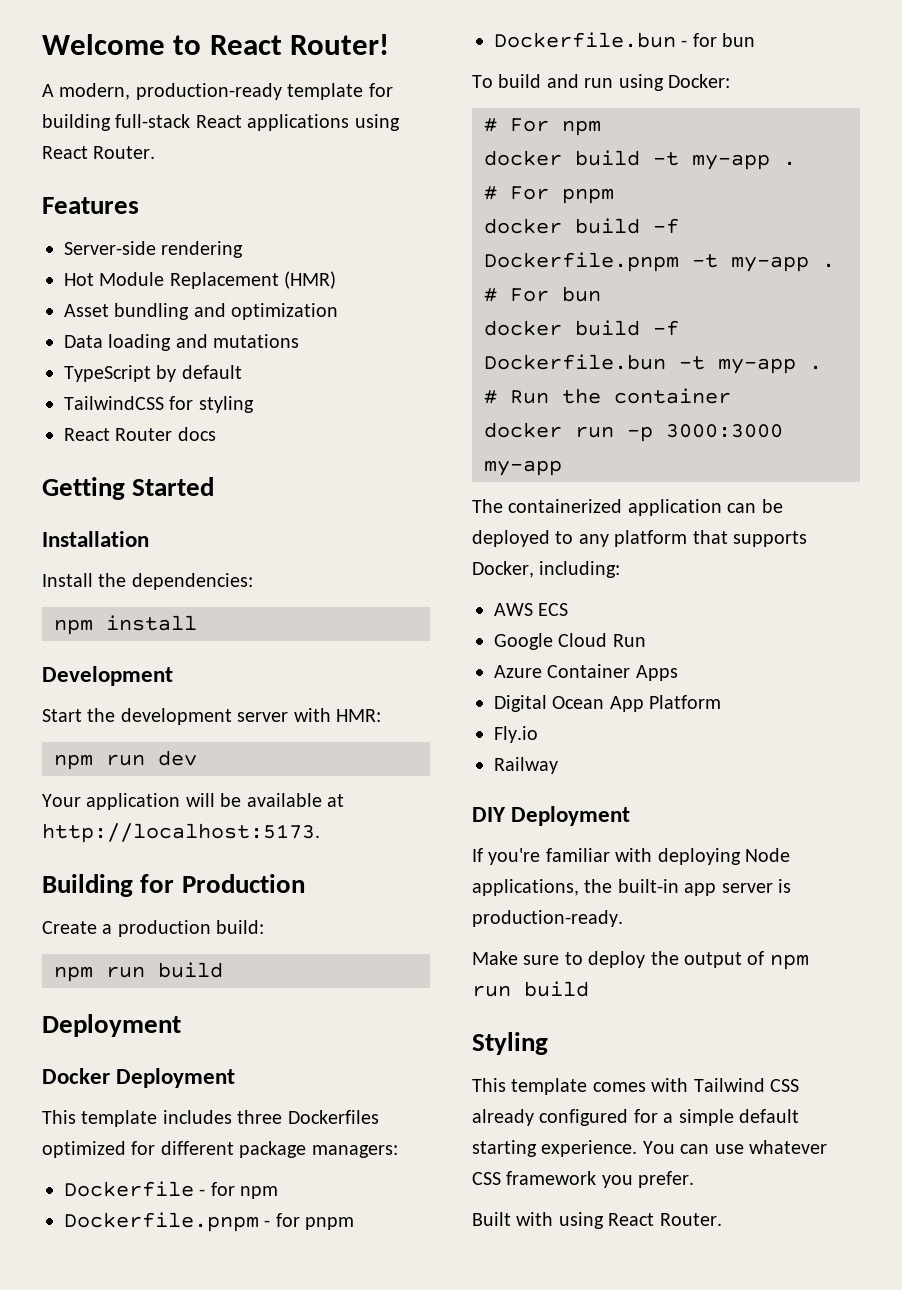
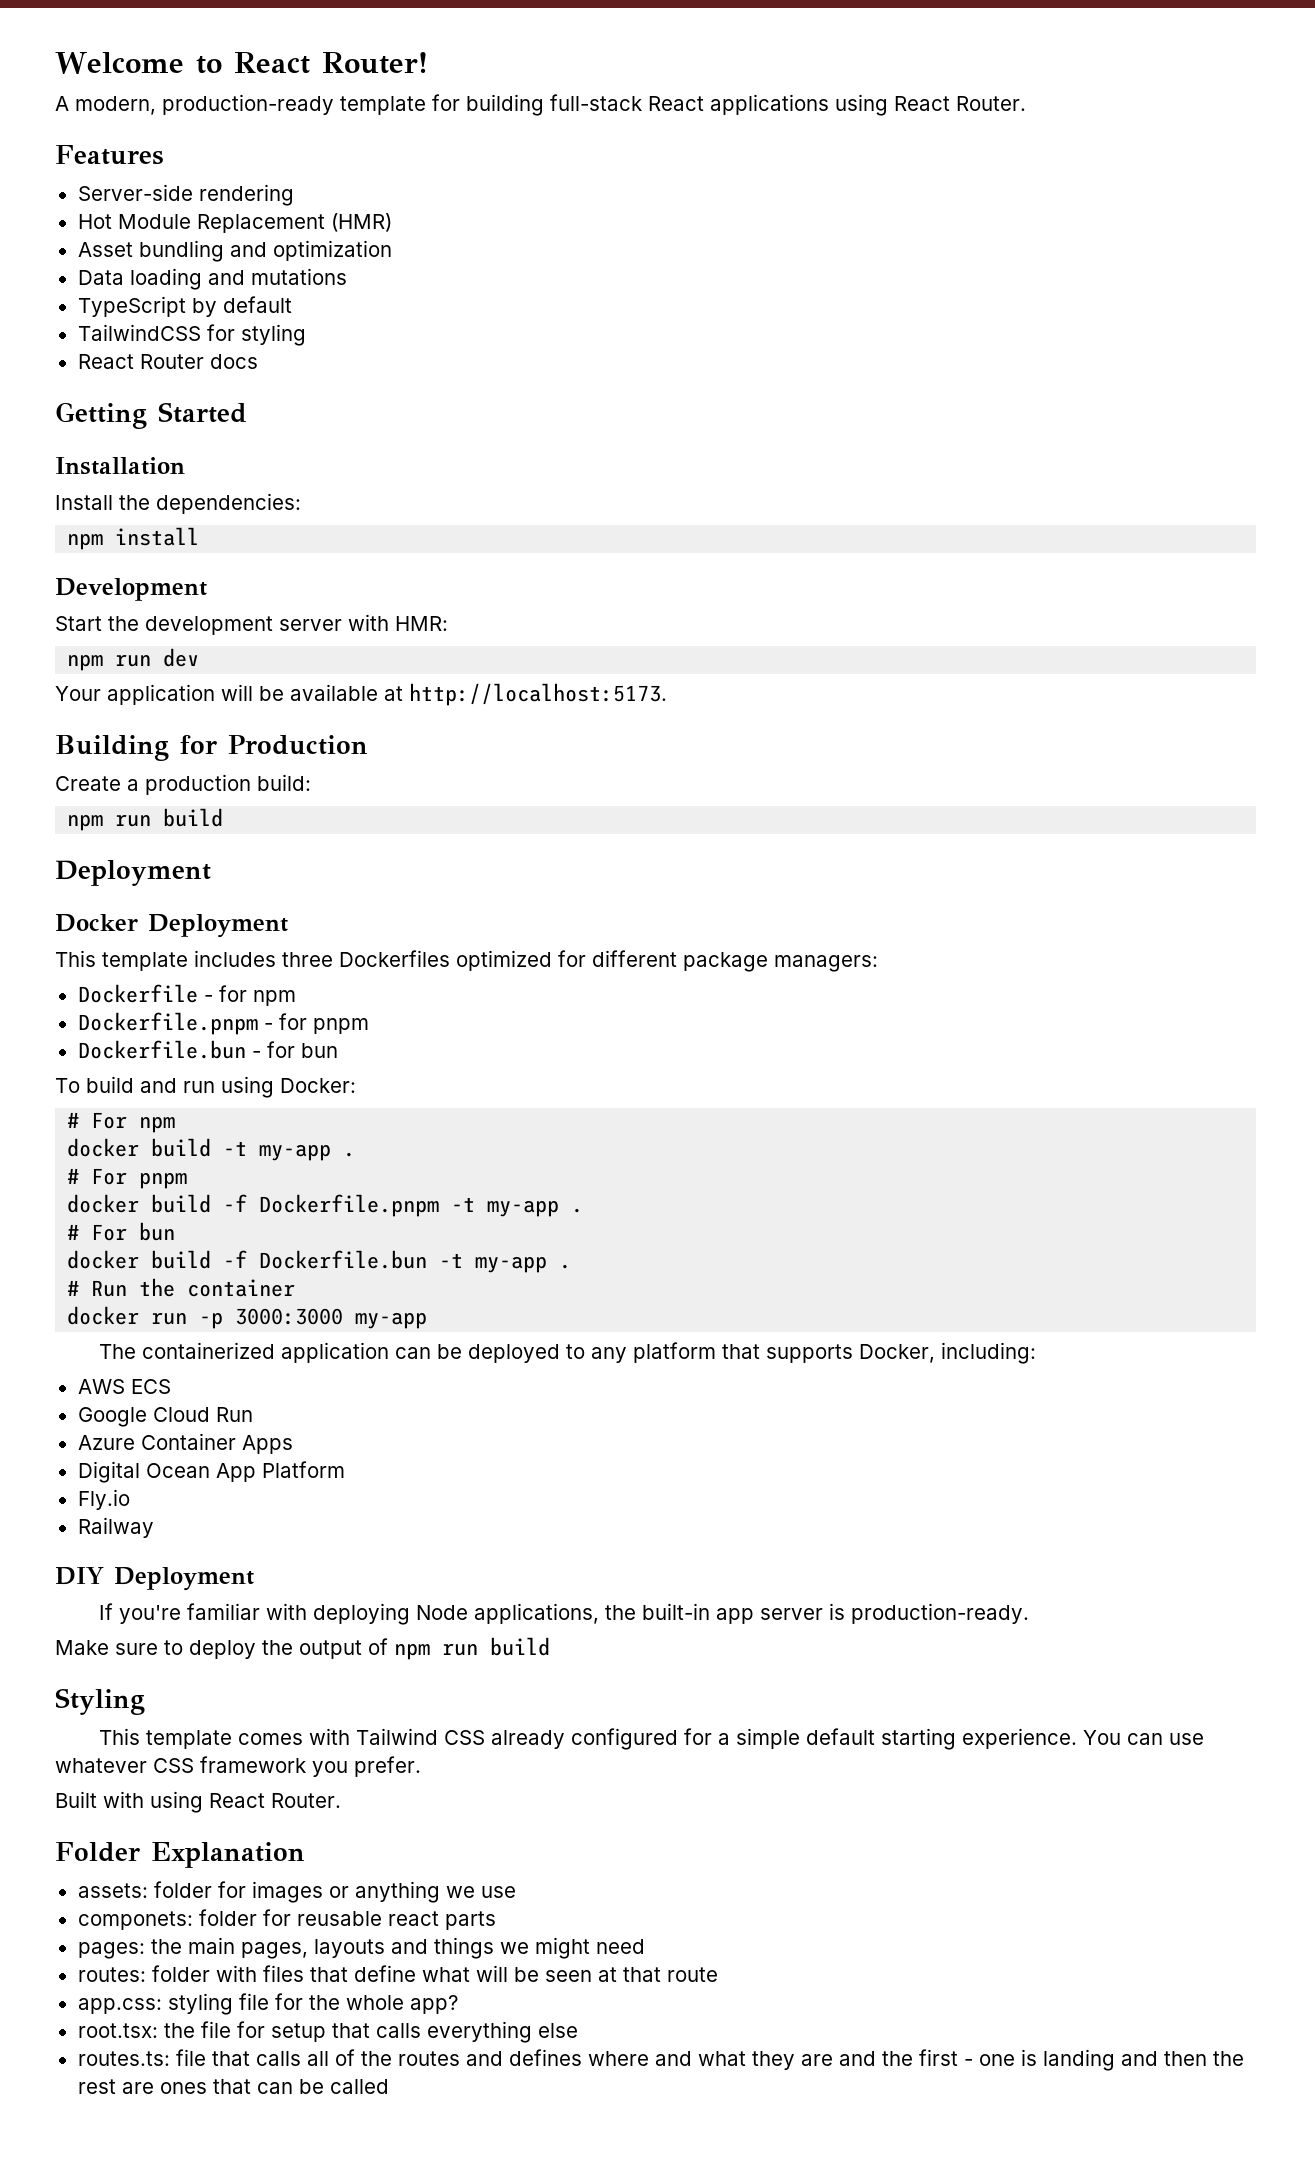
(722, 1219) none -> [55,1842,305,1868] [77,1881,516,1903] [77,1909,496,1930] [77,1937,645,1959] [77,1965,718,1982] [77,1993,458,2015] [77,2021,578,2043] [77,2049,1244,2071] [77,2079,389,2094] // Folder Explanation // assets: folder for images or anything we use // componets: folder for reusable react parts // pages: the main pages, layouts and things we might need // routes: folder with files that define what will be seen at that route // app.css: styling file for the whole app? // root.tsx: the file for setup that calls everything else // routes.ts: file that calls all of the routes and defines where and what they are and the first - one is landing and then the rest are ones that can be called

